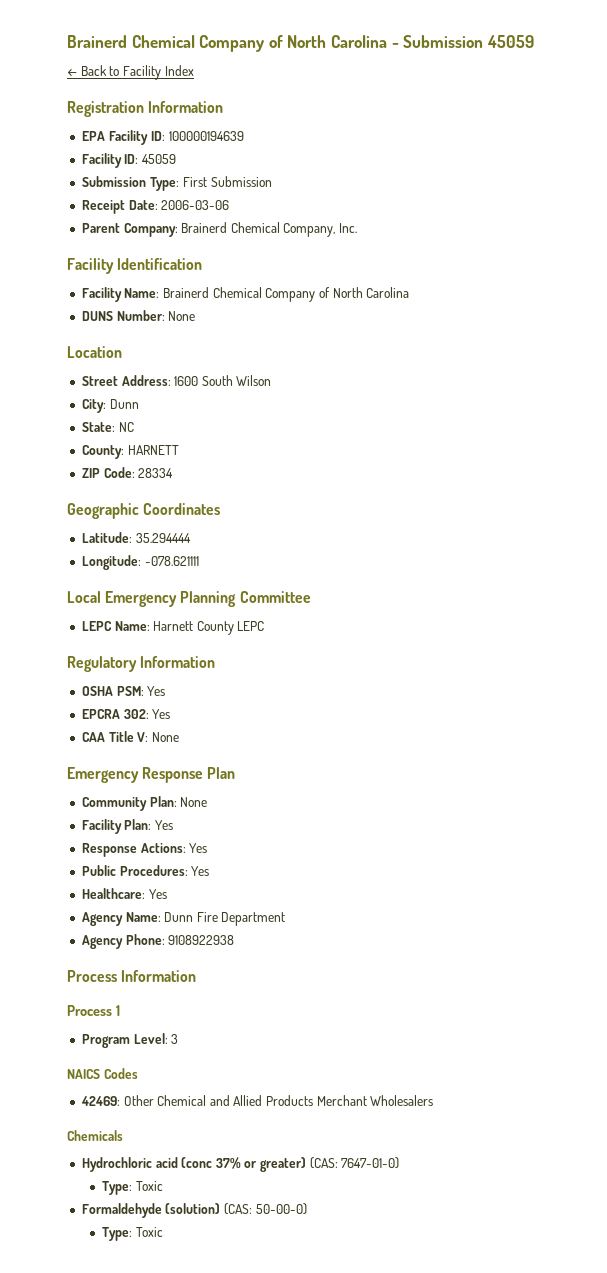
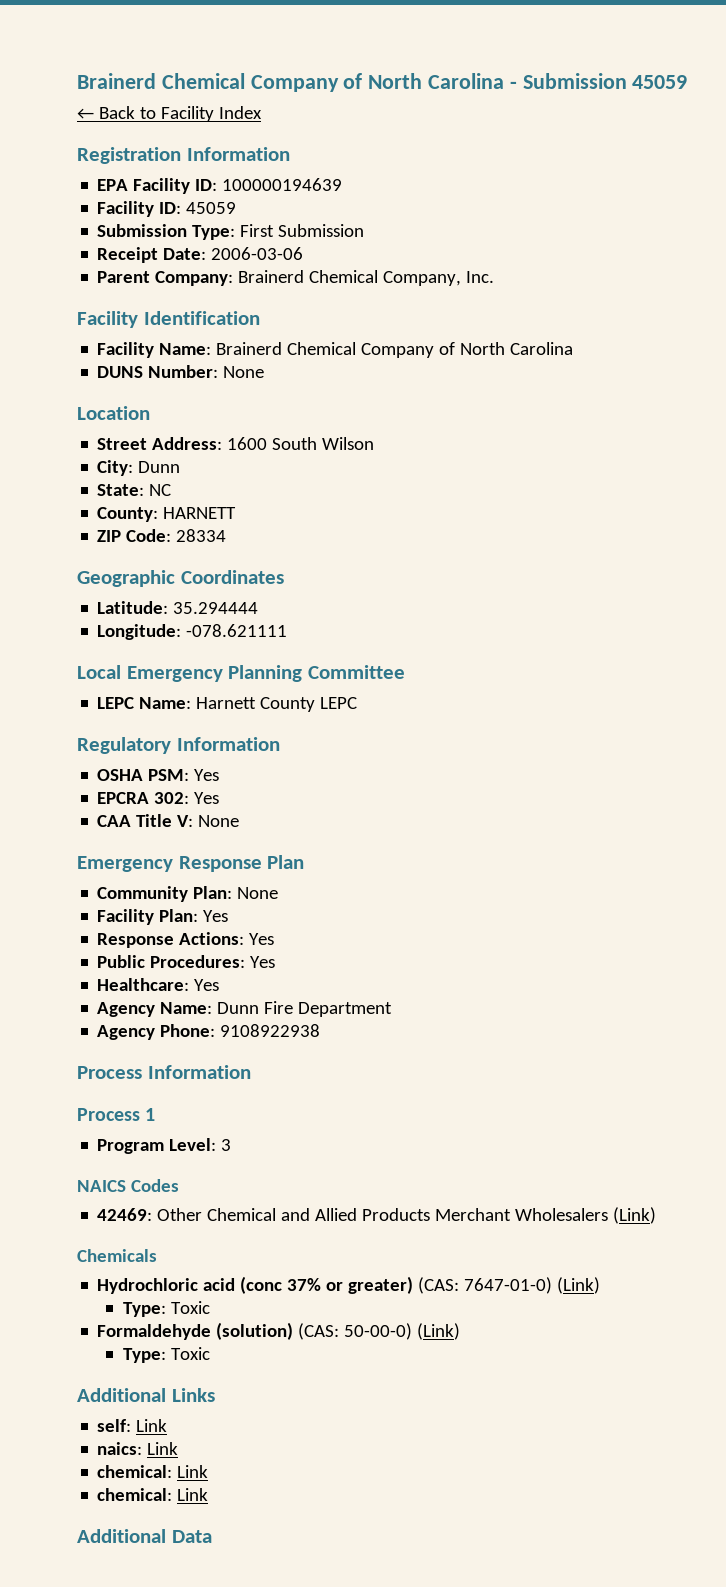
(434, 1100) none -> [613,1207,657,1224] (Link)
(400, 1163) none -> [557,1277,601,1294] (Link)
[101,1227,164,1241] // Type: Toxic -> [417,1323,461,1340] [122,1347,210,1363] [77,1388,215,1402] [97,1419,168,1432] [97,1442,179,1455] [97,1465,209,1478] [97,1488,209,1501] [77,1529,212,1543] (Link) // Type: Toxic // Additional Links // self: Link // naics: Link // chemical: Link // chemical: Link // Additional Data

